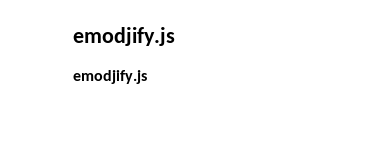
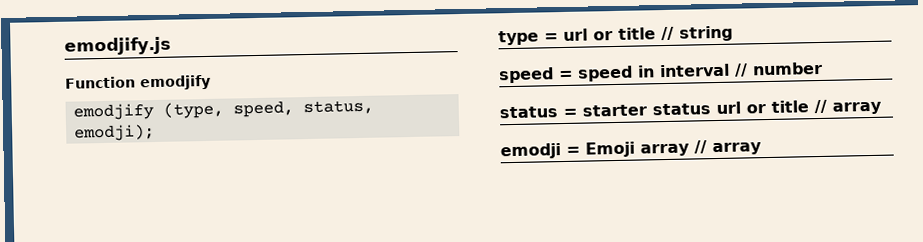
[73,70,147,84] emodjify.js -> [65,74,211,91] [73,99,375,121] [74,123,156,142] [498,25,733,46] [498,61,823,84] [499,99,882,119] [500,140,762,160] Function emodjify // emodjify (type, speed, status, emodji); // type = url or title // string // speed = speed in interval // number // status = starter status url or title // array // emodji = Emoji array // array

